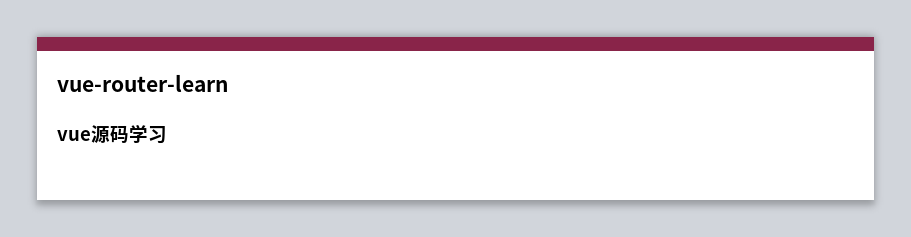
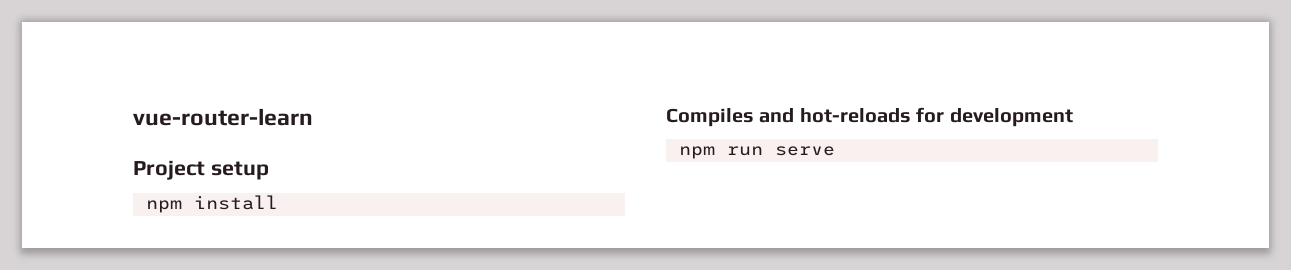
[57,124,167,144] vue源码学习 -> [133,160,269,180] [145,195,278,213] [666,107,1073,127] [678,146,835,159] Project setup // npm install // Compiles and hot-reloads for development // npm run serve

